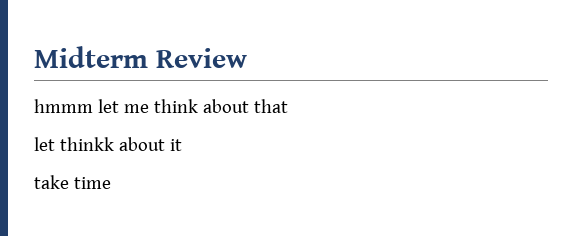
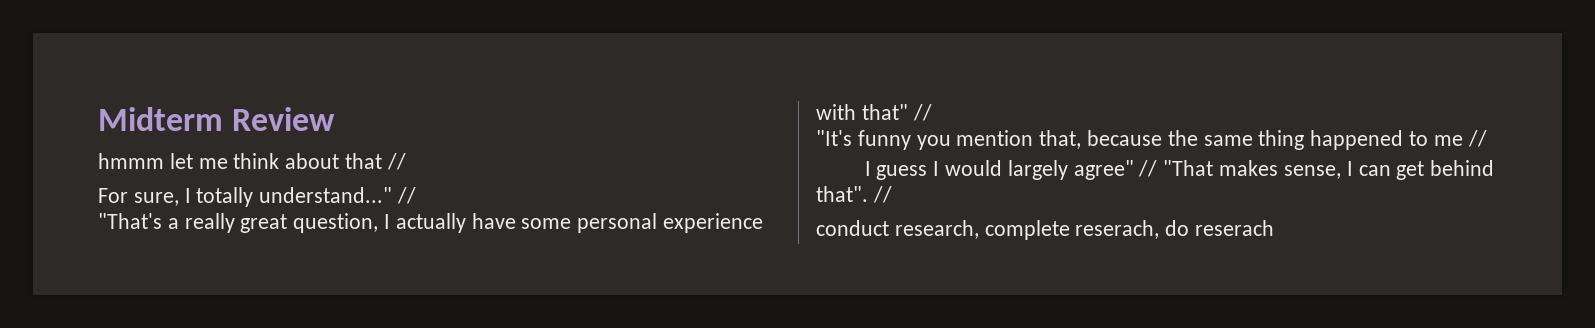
[34,137,182,151] [34,175,111,189] // let thinkk about it // take time -> [386,153,406,170] [98,187,417,207] [98,213,764,233] [816,104,932,121] [816,130,1487,150] [864,160,1495,180] [816,186,892,203] [816,220,1275,240] // // For sure, I totally understand..." // // "That's a really great question, I actually have some personal experience with that" // // "It's funny you mention that, because the same thing happened to me // // I guess I would largely agree" // "That makes sense, I can get behind that". // // conduct research, complete reserach, do reserach

